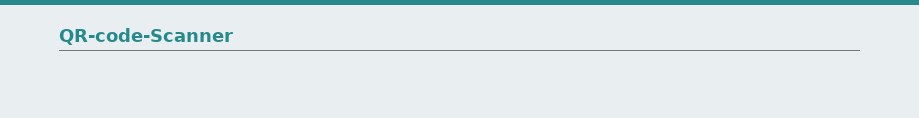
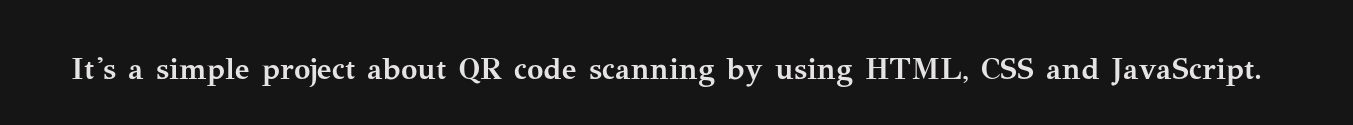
[59,28,233,45] QR-code-Scanner -> [71,57,1262,87] It's a simple project about QR code scanning by using HTML, CSS and JavaScript.

